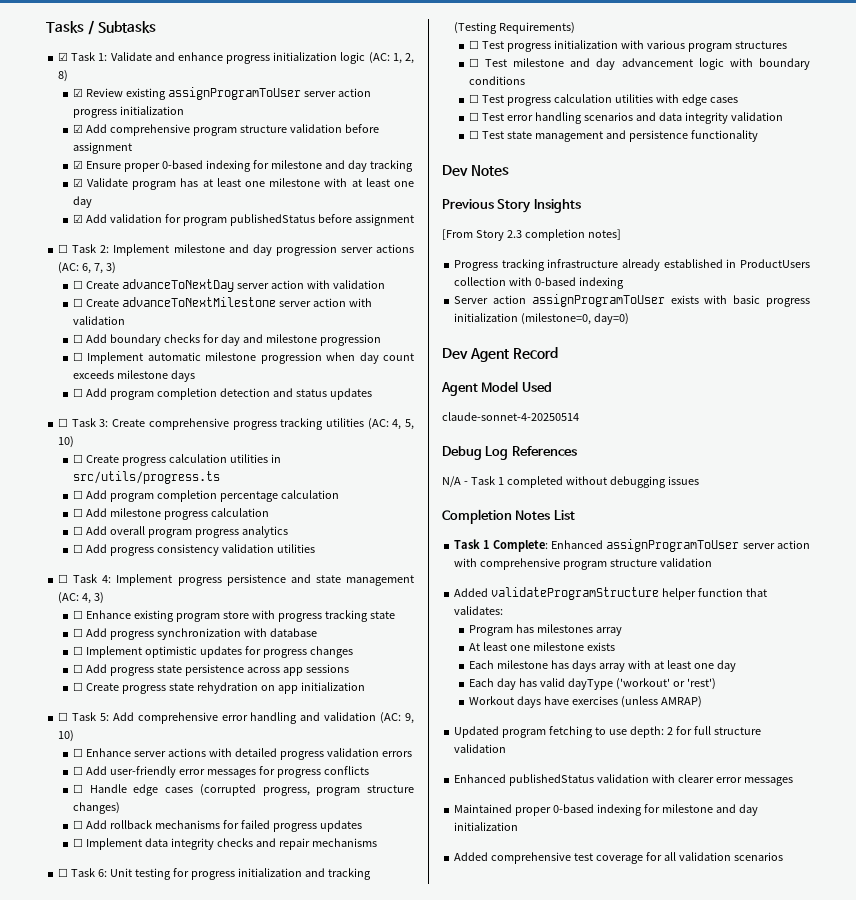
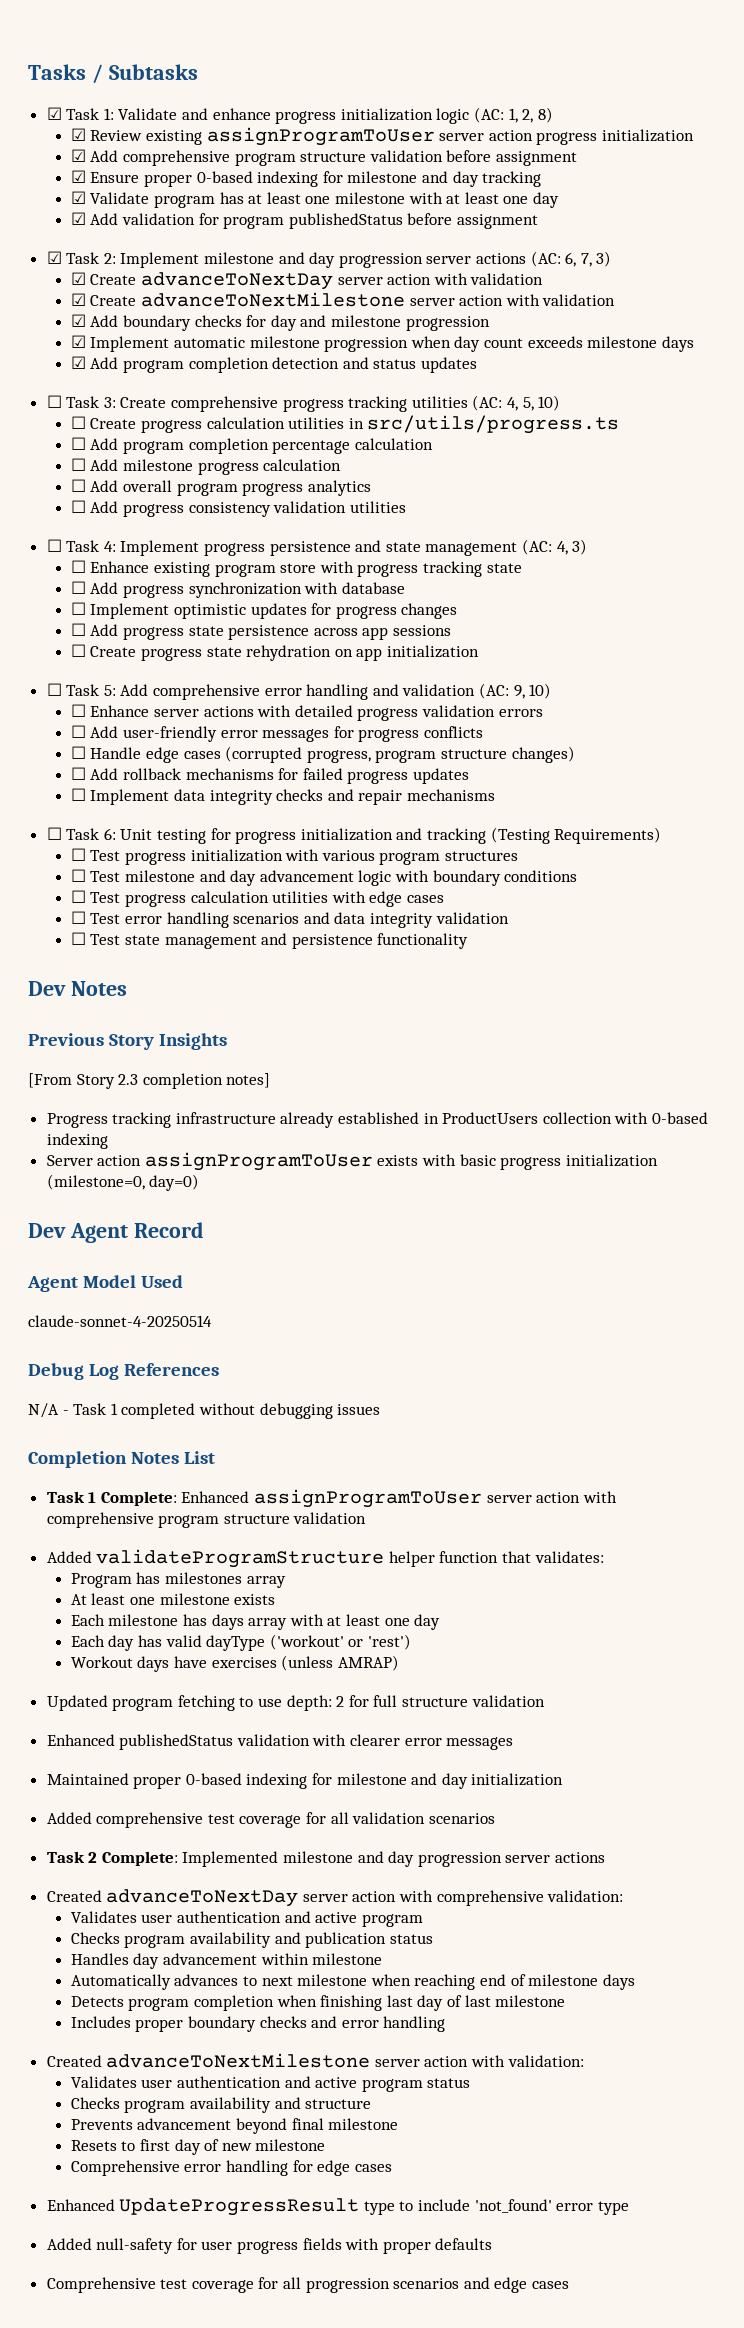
[58,244,69,253] ☐ -> [46,251,62,264] ☑
[72,280,83,289] ☐ -> [70,272,86,285] ☑
[72,298,83,307] ☐ -> [70,293,86,306] ☑
[72,334,83,343] ☐ -> [70,314,86,327] ☑
[72,352,83,361] ☐ -> [70,335,86,348] ☑
[72,388,83,397] ☐ -> [70,356,86,369] ☑
(783, 856) none -> [46,1851,606,1867] [46,1889,624,1907] [70,1911,423,1927] [70,1932,433,1948] [70,1953,383,1969] [70,1974,635,1990] [70,1995,566,2011] [70,2016,446,2032] [46,2053,584,2068] [70,2076,471,2092] [70,2097,372,2113] [70,2118,399,2134] [70,2139,326,2155] [70,2160,392,2176] [46,2198,629,2216] [46,2238,493,2254] [46,2277,570,2293] // Task 2 Complete: Implemented milestone and day progression server actions // Created advanceToNextDay server action with comprehensive validation: // Validates user authentication and active program // Checks program availability and publication status // Handles day advancement within milestone // Automatically advances to next milestone when reaching end of milestone days // Detects program completion when finishing last day of last milestone // Includes proper boundary checks and error handling // Created advanceToNextMilestone server action with validation: // Validates user authentication and active program status // Checks program availability and structure // Prevents advancement beyond final milestone // Resets to first day of new milestone // Comprehensive error handling for edge cases // Enhanced UpdateProgressResult type to include 'not_found' error type // Added null-safety for user progress fields with proper defaults // Comprehensive test coverage for all progression scenarios and edge cases

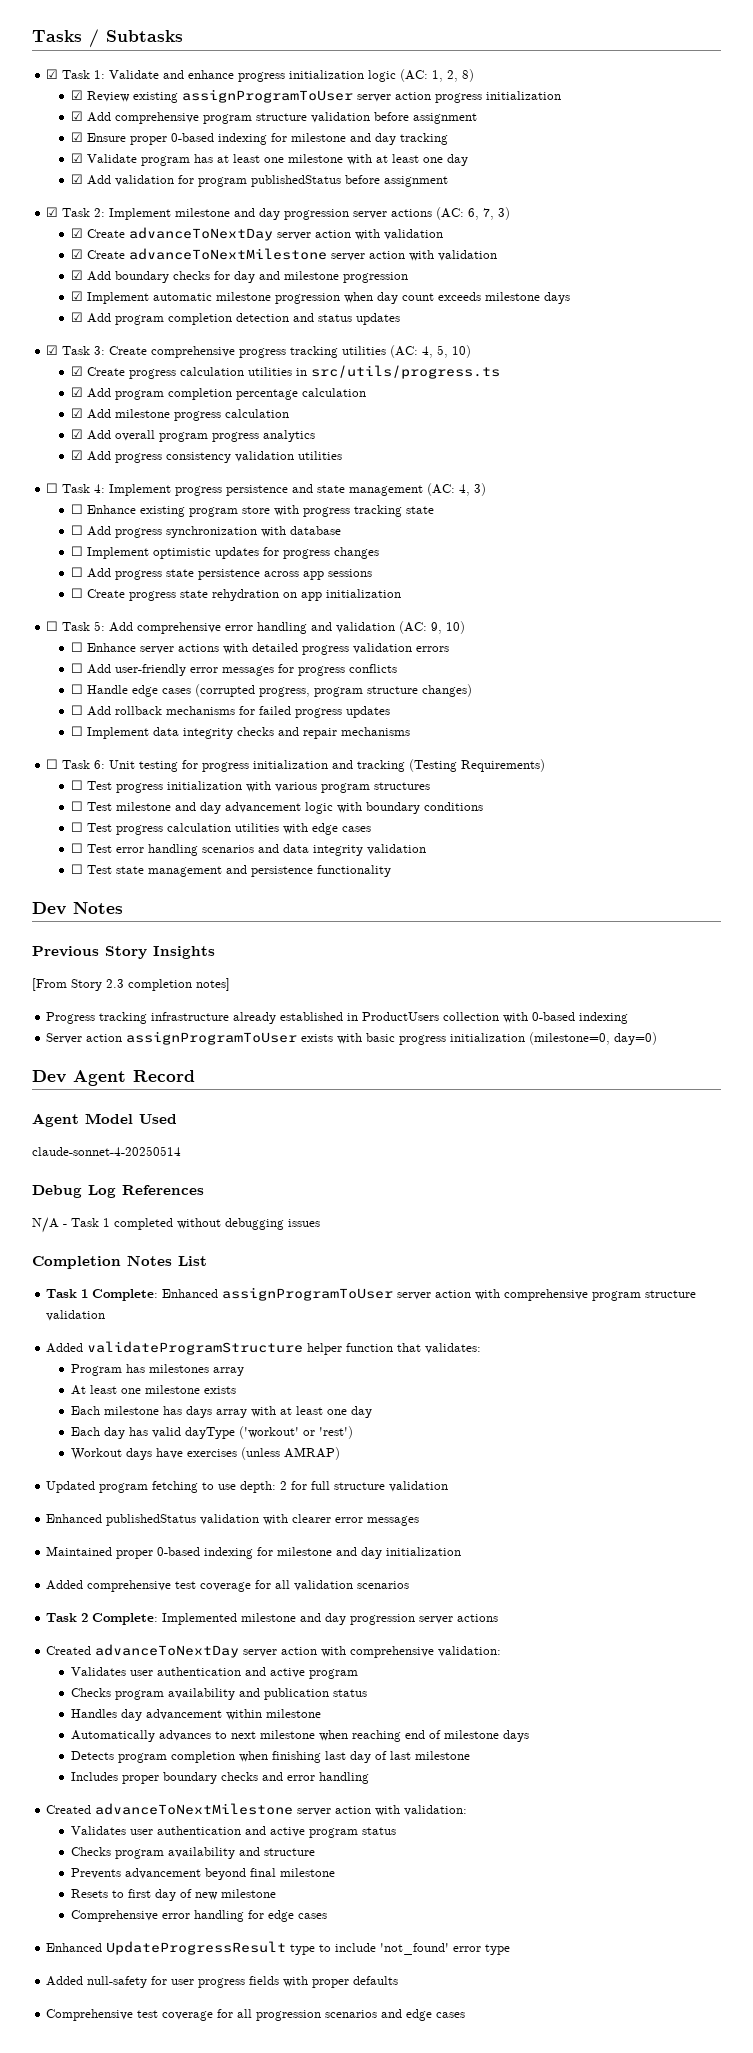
[46,395,62,408] ☐ -> [46,345,59,355] ☑
[70,416,86,429] ☐ -> [70,366,83,376] ☑
[70,437,86,450] ☐ -> [70,387,83,397] ☑
[70,458,86,471] ☐ -> [70,408,83,418] ☑
[70,479,86,492] ☐ -> [70,429,83,439] ☑
[70,500,86,513] ☐ -> [70,450,83,460] ☑

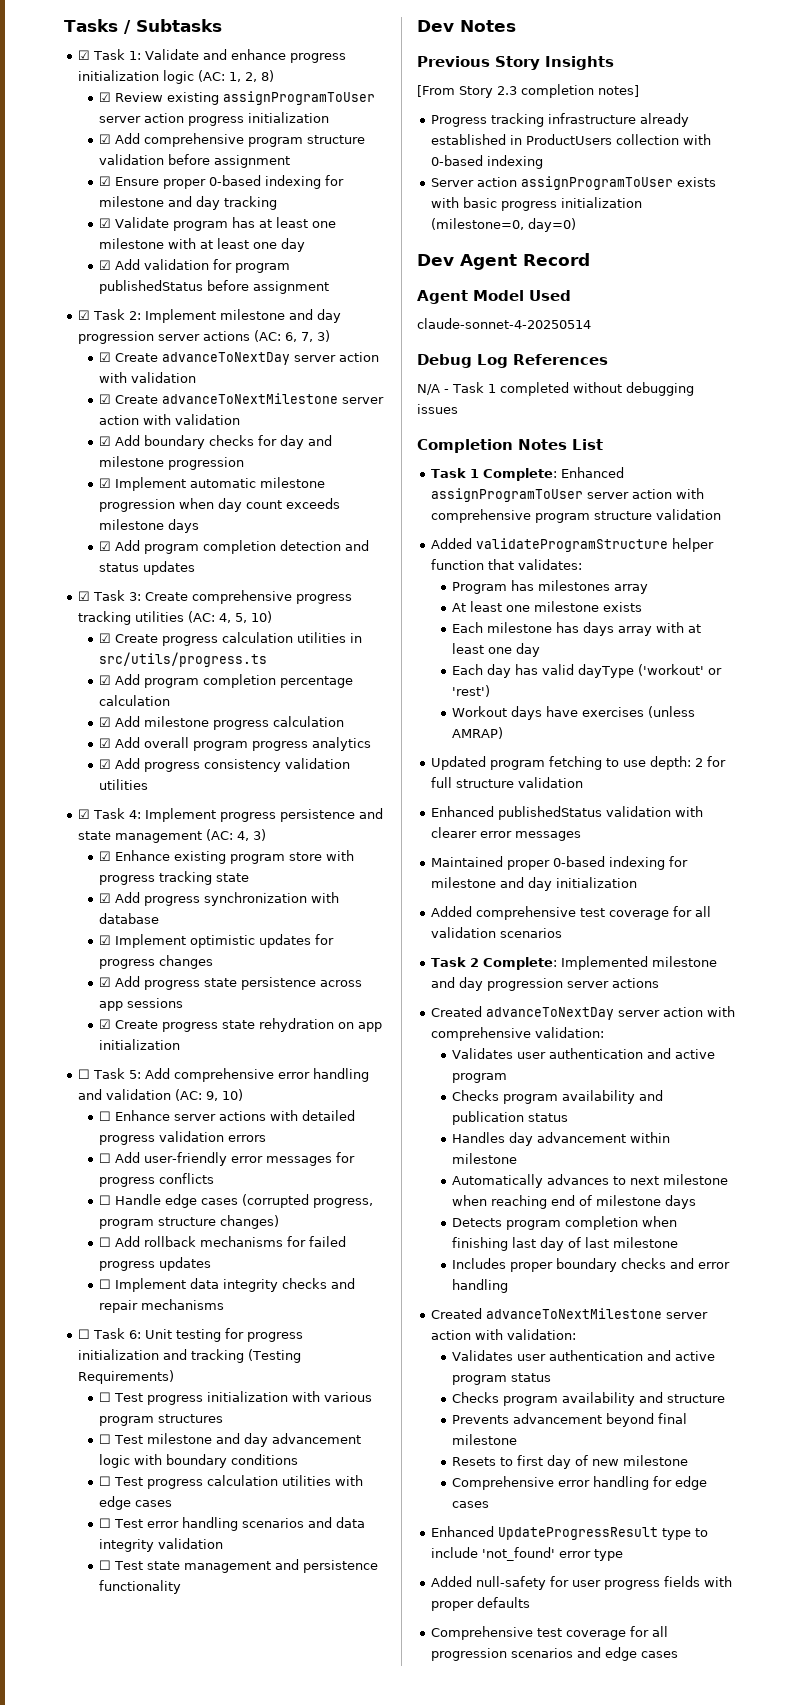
[46,483,59,493] ☐ -> [78,809,91,819] ☑
[70,504,83,514] ☐ -> [99,851,112,861] ☑
[70,525,83,535] ☐ -> [99,893,112,903] ☑
[70,546,83,556] ☐ -> [99,935,112,945] ☑
[70,567,83,577] ☐ -> [99,977,112,987] ☑
[70,588,83,598] ☐ -> [99,1019,112,1029] ☑

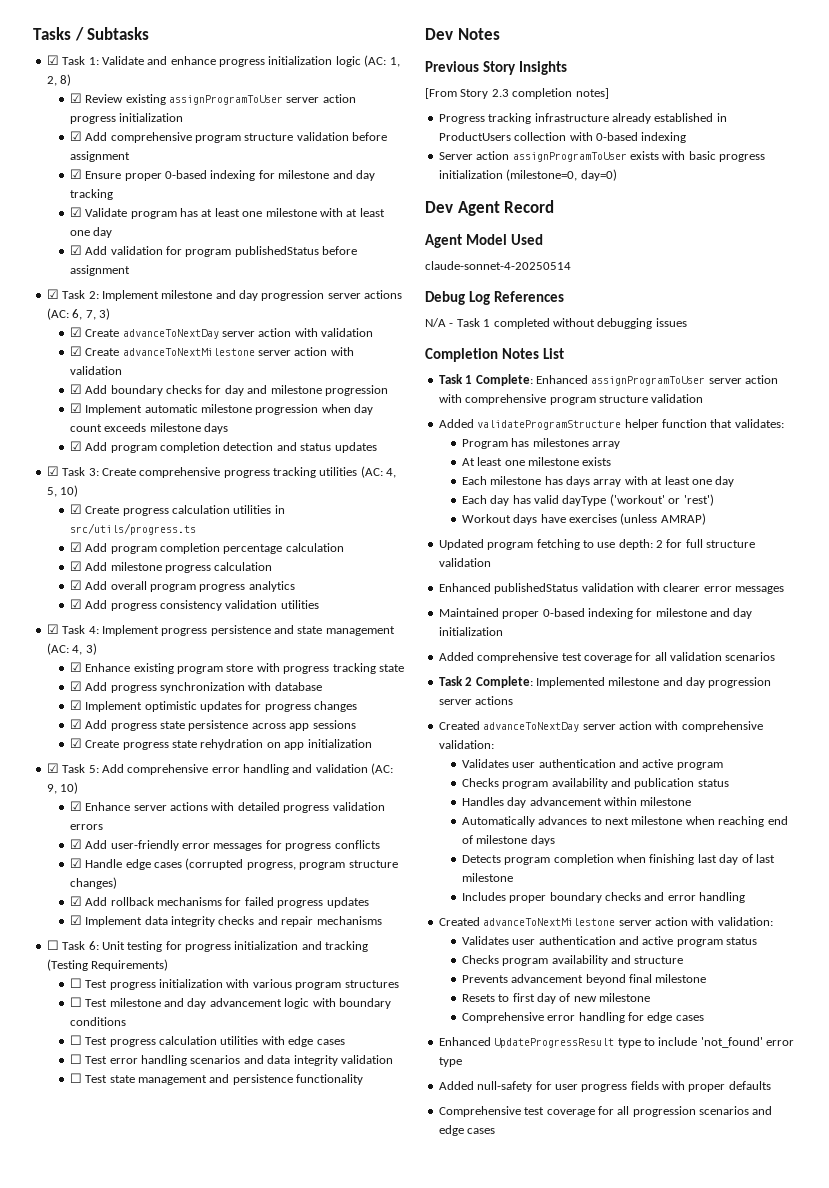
[78,1069,91,1079] ☐ -> [46,763,59,773] ☑
[99,1111,112,1121] ☐ -> [69,801,82,811] ☑
[99,1153,112,1163] ☐ -> [69,839,82,849] ☑
[99,1195,112,1205] ☐ -> [69,858,82,868] ☑
[99,1237,112,1247] ☐ -> [69,896,82,906] ☑
[99,1279,112,1289] ☐ -> [69,915,82,925] ☑

